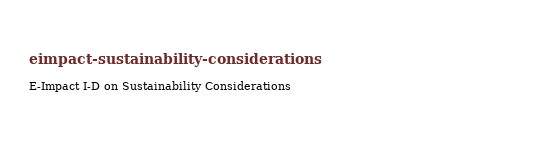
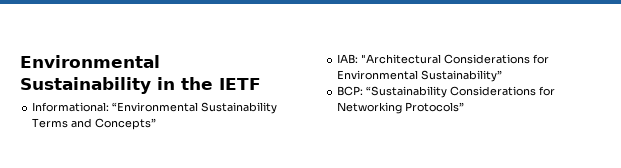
[29,53,322,67] [29,81,291,92] eimpact-sustainability-considerations // E-Impact I-D on Sustainability Considerations -> [20,55,160,68] [20,77,261,94] [32,102,278,114] [32,118,157,130] [337,54,550,64] [337,70,503,82] [337,86,556,98] [337,102,465,114] Environmental Sustainability in the IETF // Informational: “Environmental Sustainability Terms and Concepts” // IAB: "Architectural Considerations for Environmental Sustainability” // BCP: “Sustainability Considerations for Networking Protocols”

